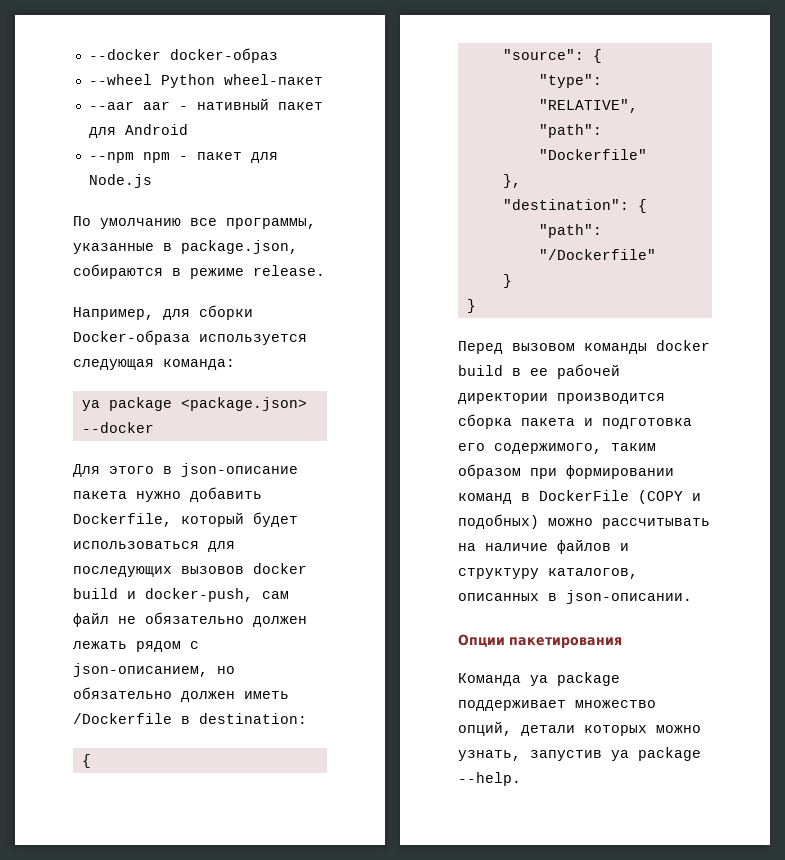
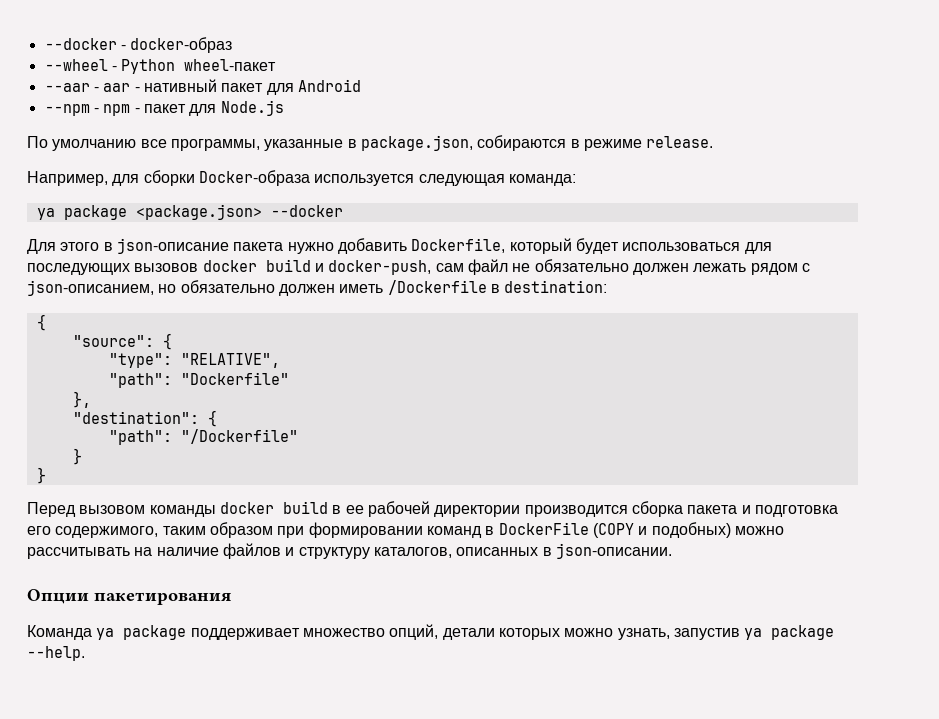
[88,49,161,60] --docker -> [44,38,126,50] --docker -
(152, 79) none -> [111,66,117,71] -
(134, 105) none -> [93,87,99,92] -
(134, 157) none -> [93,108,99,113] -

